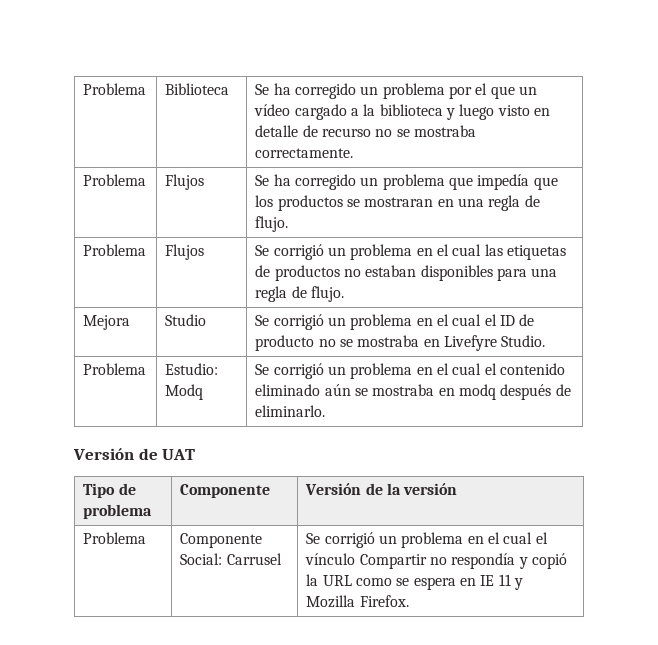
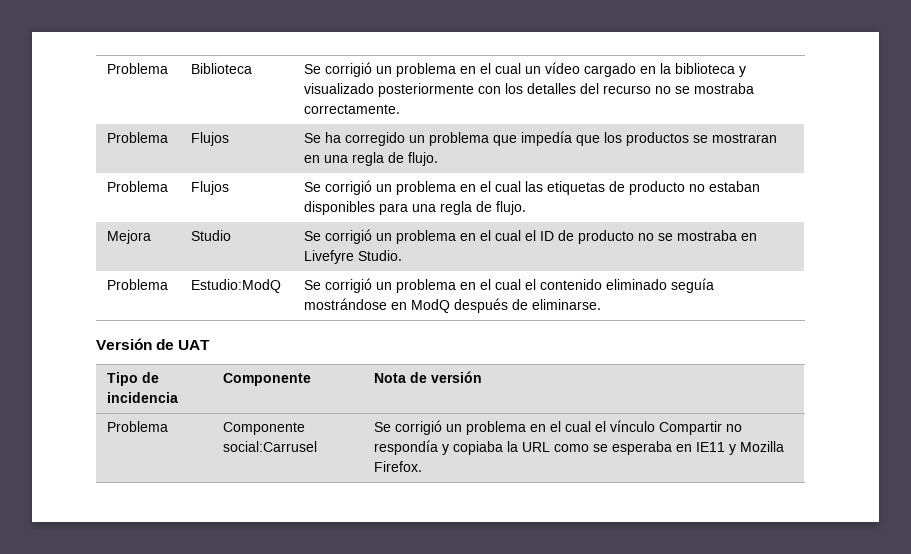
[273,83,515,99] ha corregido un problema por el que -> [325,62,522,77] corrigió un problema en el cual
[350,108,359,116] a -> [640,66,657,74] en
[459,104,550,120] [255,125,318,137] luego visto en detalle de -> [304,83,600,97] visualizado posteriormente con los detalles del
[274,265,340,281] productos -> [629,181,686,195] producto
[165,363,219,375] [165,384,204,400] Estudio: Modq -> [191,279,282,293] Estudio:ModQ
[324,384,496,400] aún se mostraba en modq -> [671,278,715,293] [304,298,451,313] seguía mostrándose en ModQ
[255,405,326,417] eliminarlo. -> [532,299,602,310] eliminarse.
[83,504,153,519] problema -> [107,392,179,403] incidencia
[305,483,401,495] Versión de la -> [374,372,428,383] Nota de
[180,553,282,565] Social: Carrusel -> [223,441,318,452] social:Carrusel
[531,553,567,569] copió -> [453,441,504,455] copiaba
[413,574,511,590] espera en IE 11 -> [612,441,726,455] esperaba en IE11

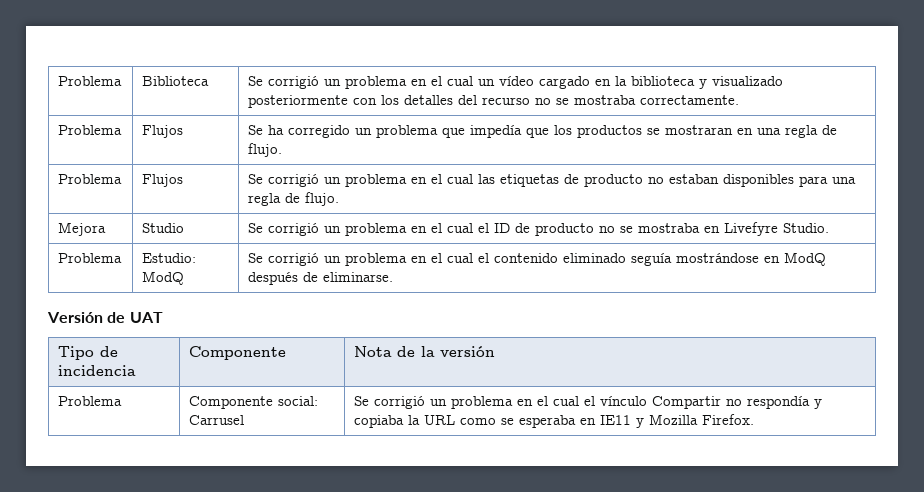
[191,279,282,293] Estudio:ModQ -> [142,253,197,263] [142,271,185,285] Estudio: ModQ
(428, 377) none -> [421,346,436,357] la
[223,441,318,452] social:Carrusel -> [278,396,319,406] [189,415,245,425] social: Carrusel

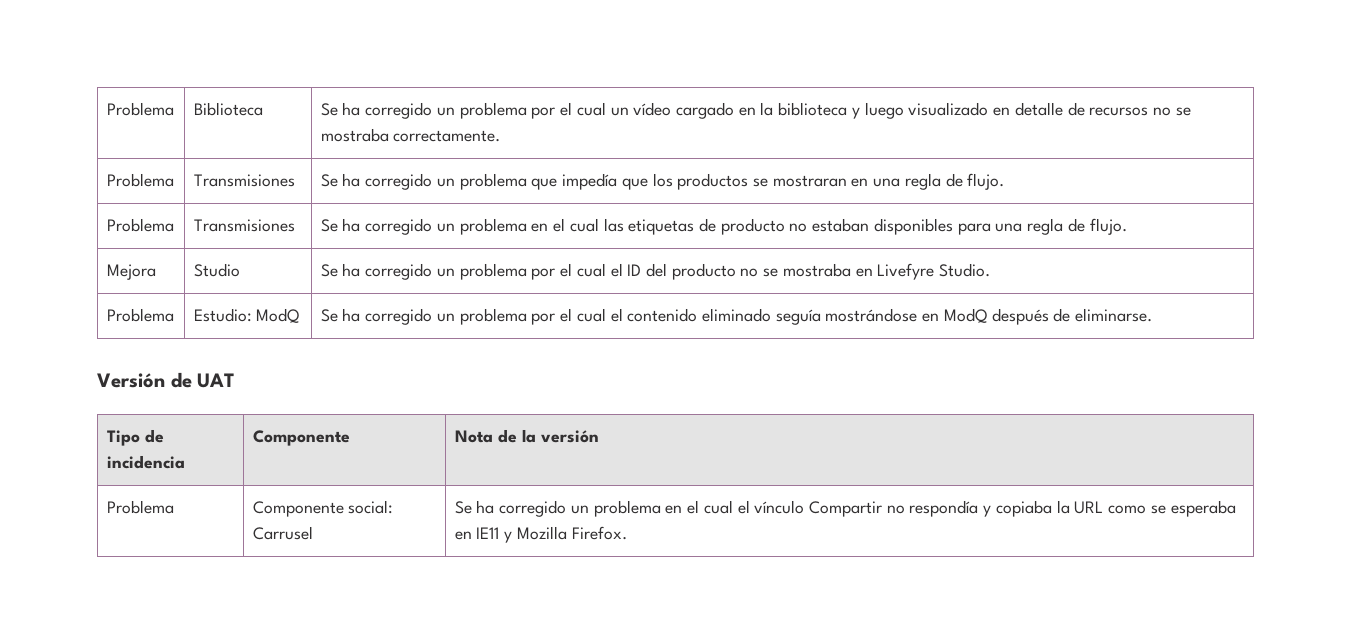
[268,76,428,89] corrigió un problema en -> [342,102,556,119] ha corregido un problema por
[712,76,784,86] [248,95,531,108] visualizado posteriormente con los detalles del recurso -> [864,102,1149,119] luego visualizado en detalle de recursos
[142,125,184,138] Flujos -> [193,174,295,187] Transmisiones
[142,174,184,187] [248,174,320,187] Flujos | Se corrigió -> [193,219,295,232] [320,218,433,235] Transmisiones | Se ha corregido
[268,223,428,236] corrigió un problema en -> [342,263,556,280] ha corregido un problema por
[515,223,531,233] de -> [646,263,668,277] del
[268,253,428,266] corrigió un problema en -> [342,308,556,325] ha corregido un problema por
[374,396,426,409] corrigió -> [476,500,567,517] ha corregido

